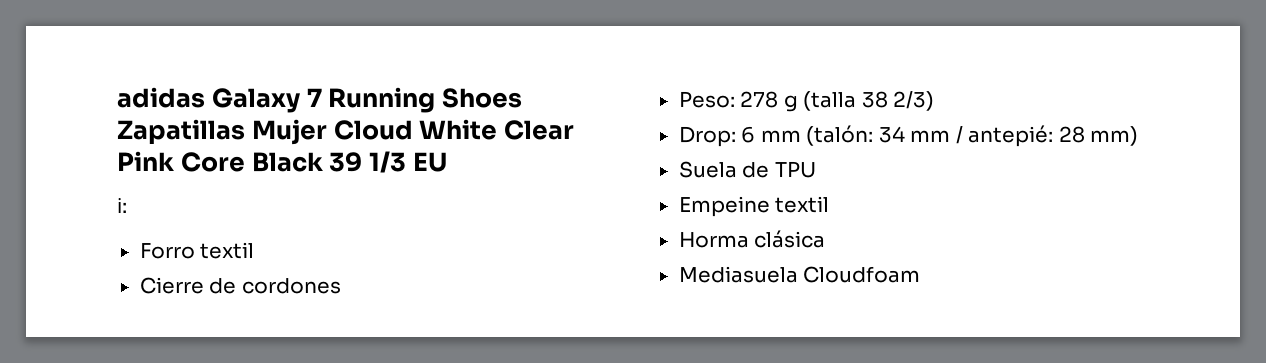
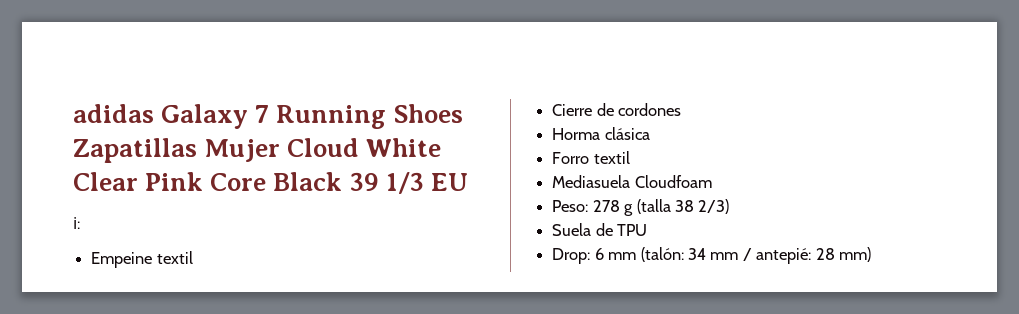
[139,243,195,259] Forro -> [91,252,153,268] Empeine
(341, 286) none -> [552,127,650,140] [552,151,630,164] [552,175,712,188] // Horma clásica // Forro textil // Mediasuela Cloudfoam
(935, 101) none -> [552,223,648,236] // Suela de TPU
[678,161,816,178] [678,196,830,217] [678,230,826,248] [678,266,921,283] // Suela de TPU // Empeine textil // Horma clásica // Mediasuela Cloudfoam -> (872, 254) none

